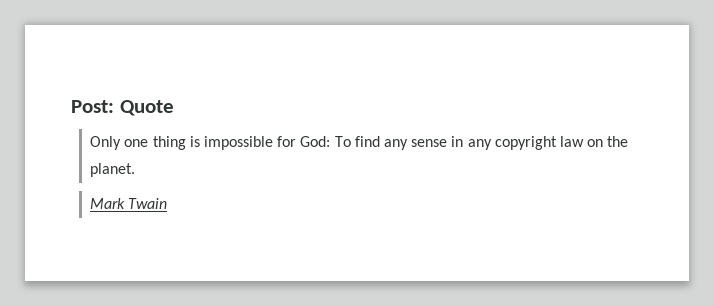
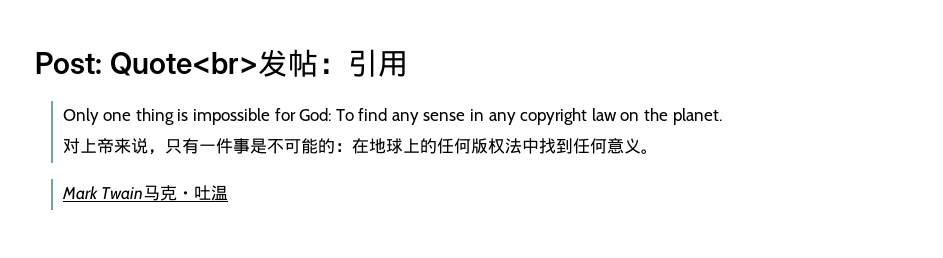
[119,100,174,116] Quote -> [109,49,408,77] Quote<br>发帖：引用
(136, 170) none -> [62,138,658,155] // 对上帝来说，只有一件事是不可能的：在地球上的任何版权法中找到任何意义。
(168, 203) none -> [143,185,229,201] 马克・吐温

